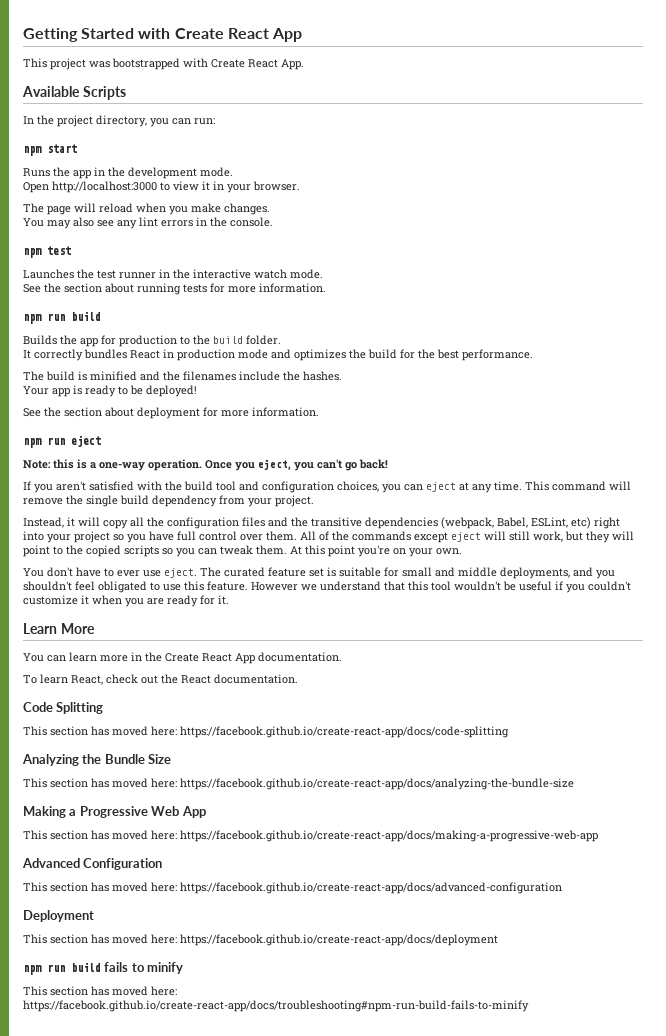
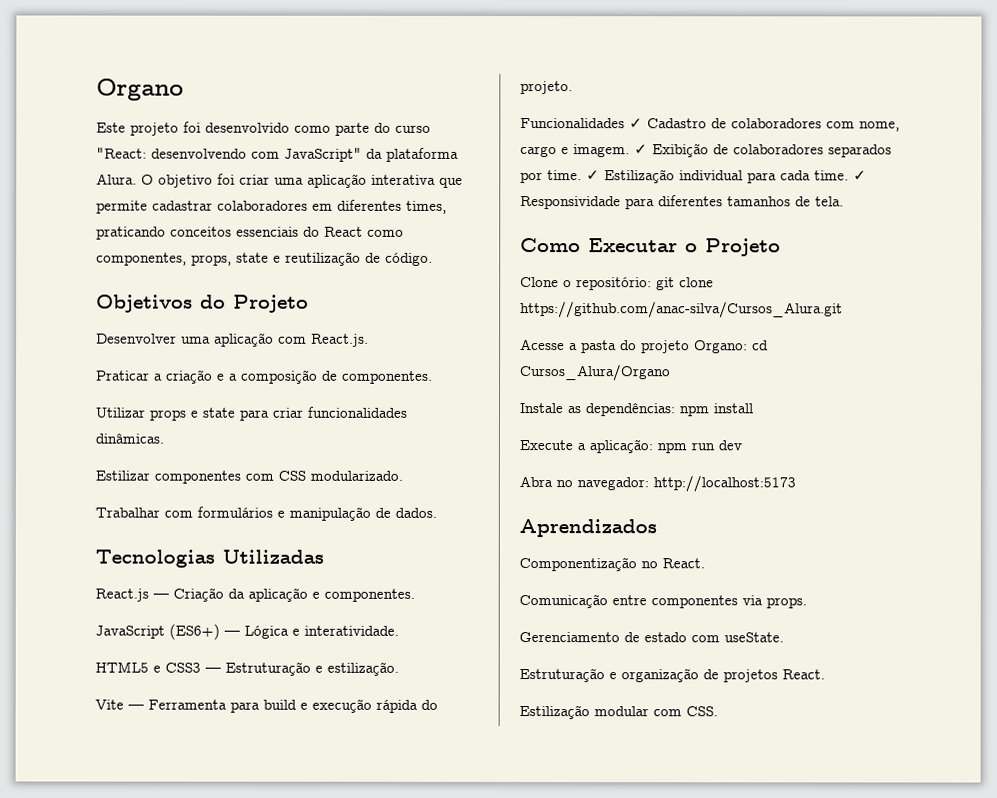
[23,28,302,42] [23,58,304,70] [22,86,126,100] [23,115,215,127] [23,144,77,156] [23,167,233,179] [23,181,300,193] [23,203,270,215] [23,217,273,229] [23,246,71,258] [23,269,323,279] [23,283,326,295] [23,311,101,324] [23,335,281,347] [23,349,533,361] [23,371,342,381] [23,385,197,397] [23,407,319,419] [23,435,101,448] [23,459,388,471] [23,481,631,493] [23,495,314,507] [23,517,620,529] [23,531,634,543] [23,545,462,557] [23,567,615,579] [23,581,631,593] [23,595,229,607] [23,623,95,634] [23,652,342,664] [23,674,298,685] [23,702,104,714] [23,726,509,738] [22,754,172,766] [23,778,574,790] [23,806,206,818] [23,830,598,842] [22,858,163,870] [23,882,562,894] [23,910,94,922] [23,934,498,946] [23,962,184,975] [23,986,177,996] [23,1000,529,1012] Getting Started with Create React App // This project was bootstrapped with Create React App. // Available Scripts // In the project directory, you can run: // npm start // Runs the app in the development mode. // Open http://localhost:3000 to view it in your browser. // The page will reload when you make changes. // You may also see any lint errors in the console. // npm test // Launches the test runner in the interactive watch mode. // See the section about running tests for more information. // npm run build // Builds the app for production to the build folder. // It correctly bundles React in production mode and optimizes the build for the best performance. // The build is minified and the filenames include the hashes. // Your app is ready to be deployed! // See the section about deployment for more information. // npm run eject // Note: this is a one-way operation. Once you eject, you can't go back! // If you aren't satisfied with the build tool and configuration choices, you can eject at any time. This command will remove the single build dependency from your project. // Instead, it will copy all the configuration files and the transitive dependencies (webpack, Babel, ESLint, etc) right into your project so you have full control over them. All of the commands except eject will still work, but they will point to the copied scripts so you can tweak them. At this point you're on your own. // You don't have to ever use eject. The curated feature set is suitable for small and middle deployments, and you shouldn't feel obligated to use this feature. However we understand that this tool wouldn't be useful if you couldn't customize it when you are ready for it. // Learn More // You can learn more in the Create React App documentation. // To learn React, check out the React documentation. // Code Splitting // This section has moved here: https://facebook.github.io/create-react-app/docs/code-splitting // Analyzing the Bundle Size // This section has moved here: https://facebook.github.io/create-react-app/docs/analyzing-the-bundle-size // Making a Progressive Web App // This section has moved here: https://facebook.github.io/create-react-app/docs/making-a-progressive-web-app // Advanced Configuration // This section has moved here: https://facebook.github.io/create-react-app/docs/advanced-configuration // Deployment // This section has moved here: https://facebook.github.io/create-react-app/docs/deployment // npm run build fails to minify // This section has moved here: https://facebook.github.io/create-react-app/docs/troubleshooting#npm-run-build-fails-to-minify -> [96,78,184,101] [96,121,431,136] [96,147,459,162] [96,173,463,188] [96,199,447,214] [96,226,404,240] [96,251,433,266] [96,294,309,313] [96,332,369,347] [96,369,433,384] [95,406,407,421] [95,432,164,444] [95,470,403,484] [95,506,437,521] [95,549,324,568] [95,587,415,602] [95,623,399,640] [95,661,399,676] [95,698,438,713] [520,81,573,95] [520,118,900,132] [520,143,892,158] [520,169,867,184] [520,195,844,210] [520,238,781,257] [520,277,714,291] [520,301,843,319] [520,339,769,354] [520,364,671,382] [519,402,753,417] [519,439,742,454] [519,475,796,493] [519,519,657,538] [519,557,705,572] [519,594,807,609] [519,632,784,643] [519,668,825,683] [519,705,718,720] Organo // Este projeto foi desenvolvido como parte do curso "React: desenvolvendo com JavaScript" da plataforma Alura. O objetivo foi criar uma aplicação interativa que permite cadastrar colaboradores em diferentes times, praticando conceitos essenciais do React como componentes, props, state e reutilização de código. // Objetivos do Projeto // Desenvolver uma aplicação com React.js. // Praticar a criação e a composição de componentes. // Utilizar props e state para criar funcionalidades dinâmicas. // Estilizar componentes com CSS modularizado. // Trabalhar com formulários e manipulação de dados. // Tecnologias Utilizadas // React.js — Criação da aplicação e componentes. // JavaScript (ES6+) — Lógica e interatividade. // HTML5 e CSS3 — Estruturação e estilização. // Vite — Ferramenta para build e execução rápida do projeto. // Funcionalidades ✓ Cadastro de colaboradores com nome, cargo e imagem. ✓ Exibição de colaboradores separados por time. ✓ Estilização individual para cada time. ✓ Responsividade para diferentes tamanhos de tela. // Como Executar o Projeto // Clone o repositório: git clone https://github.com/anac-silva/Cursos_Alura.git // Acesse a pasta do projeto Organo: cd Cursos_Alura/Organo // Instale as dependências: npm install // Execute a aplicação: npm run dev // Abra no navegador: http://localhost:5173 // Aprendizados // Componentização no React. // Comunicação entre componentes via props. // Gerenciamento de estado com useState. // Estruturação e organização de projetos React. // Estilização modular com CSS.

